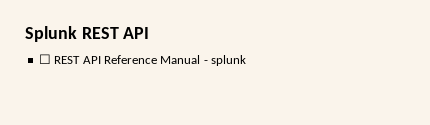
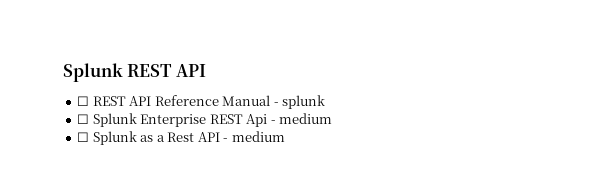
(246, 60) none -> [77,113,333,127] [77,131,285,145] // ☐ Splunk Enterprise REST Api - medium // ☐ Splunk as a Rest API - medium

